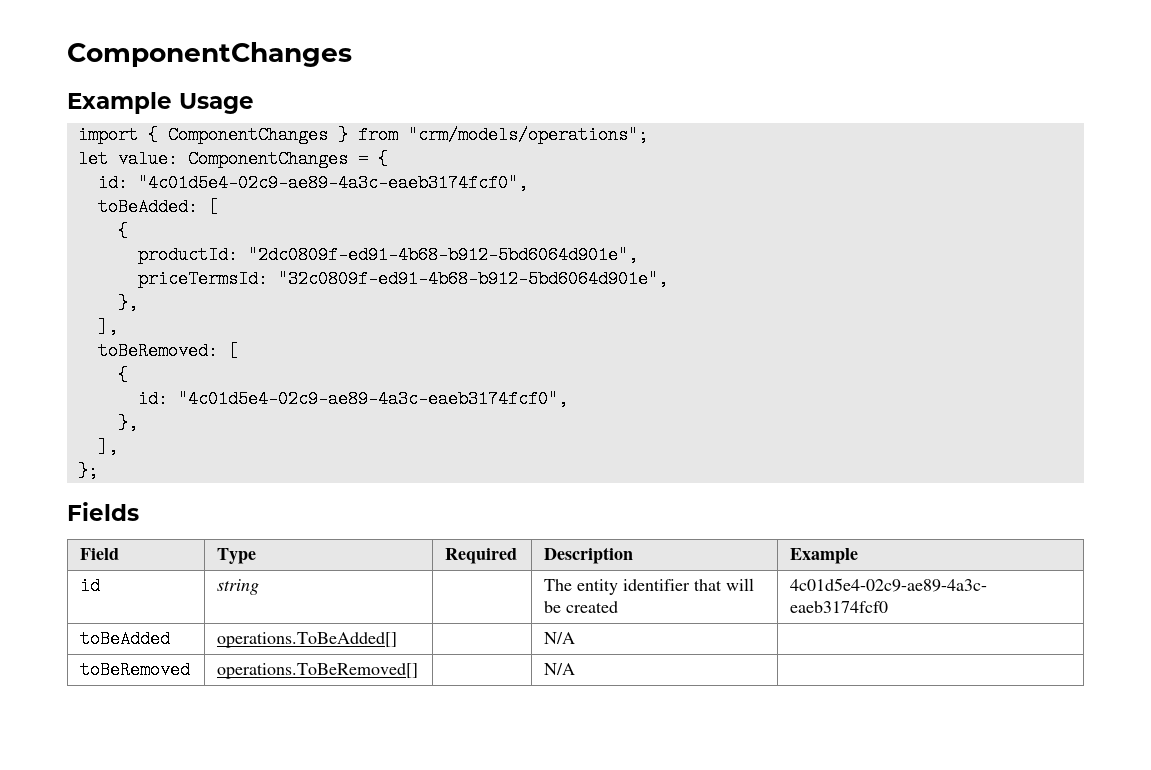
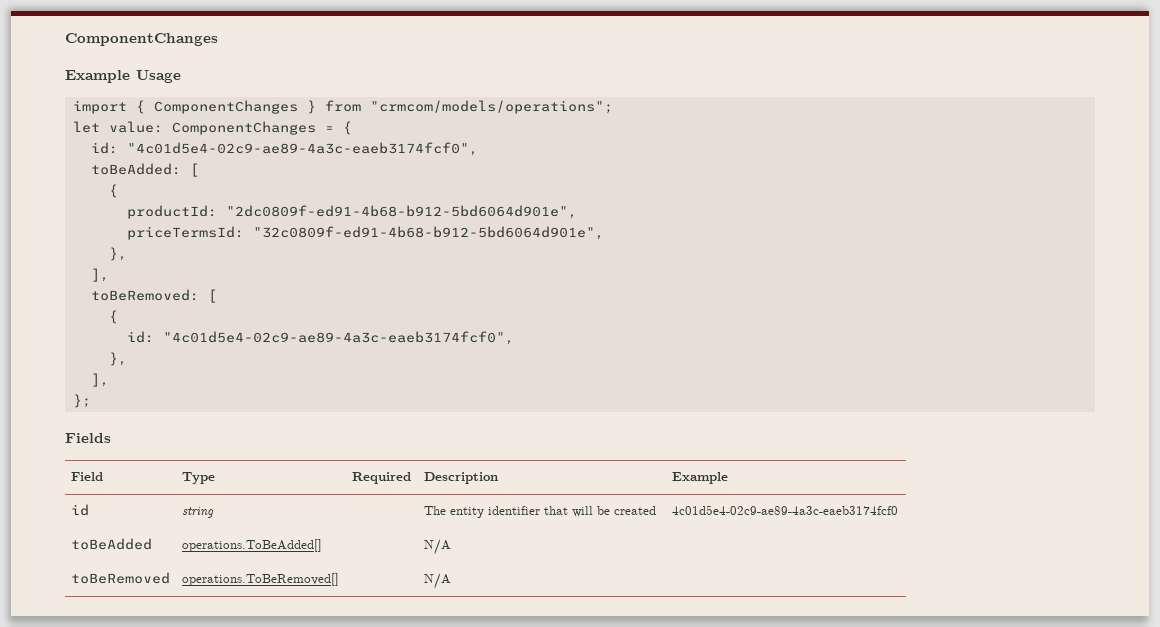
[407,126,648,144] "crm/models/operations"; -> [369,100,613,114] "crmcom/models/operations";

